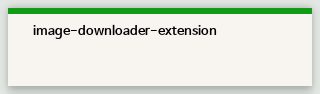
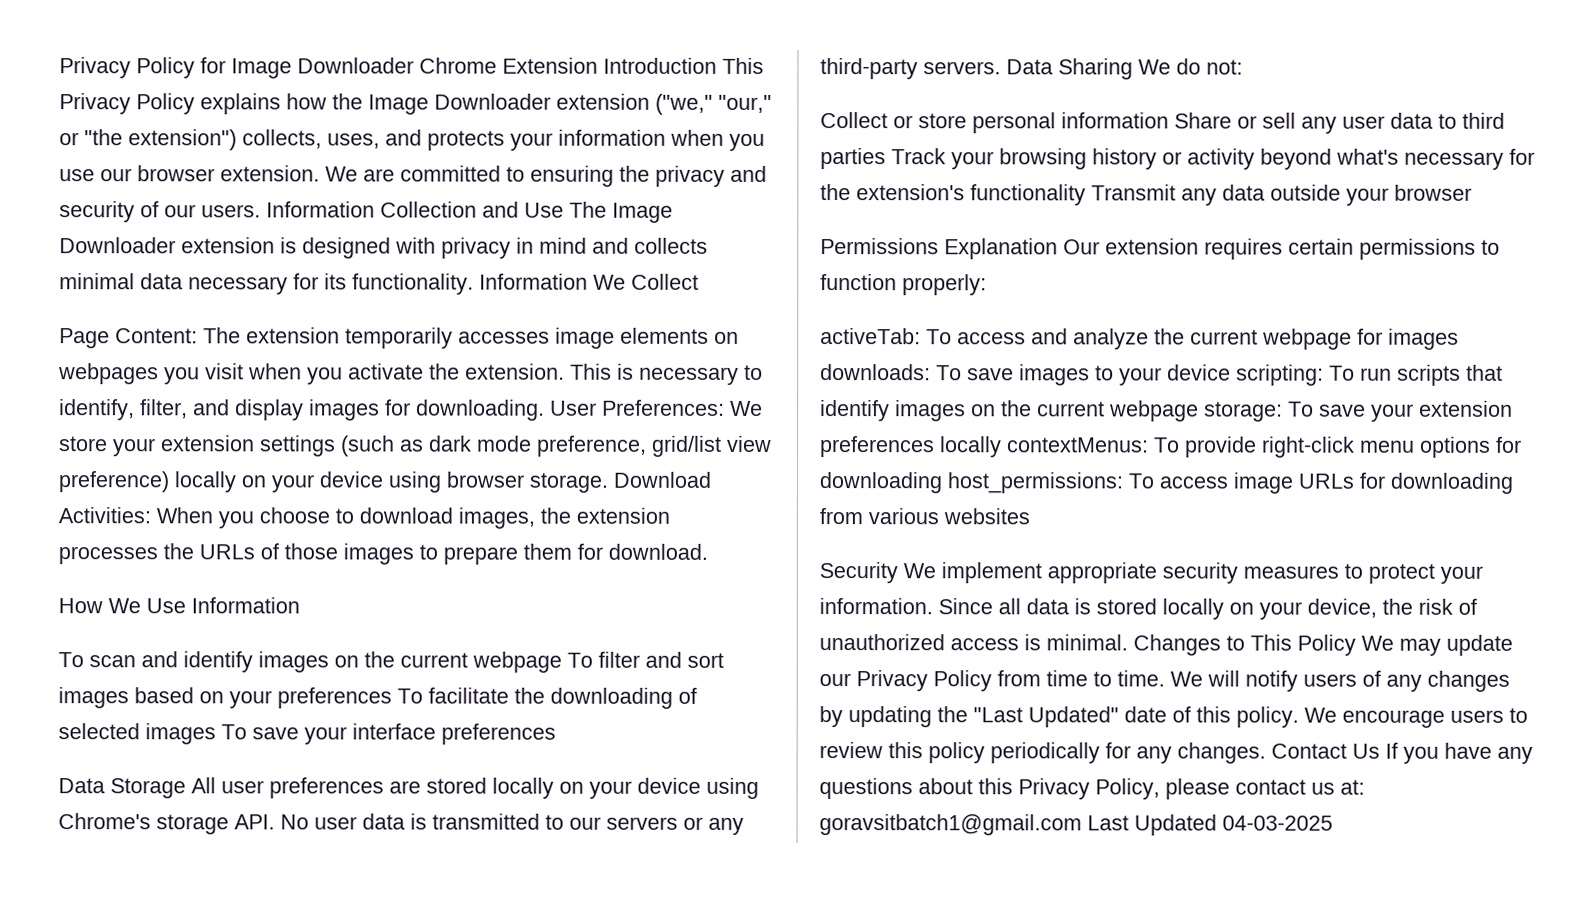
[33,24,217,39] image-downloader-extension -> [59,57,764,79] [59,93,772,115] [59,129,765,151] [59,165,767,187] [59,201,673,223] [59,237,708,259] [59,273,699,295] [59,327,739,349] [58,363,763,385] [59,399,763,421] [59,435,772,457] [58,471,711,493] [58,507,670,529] [58,543,708,565] [58,597,300,614] [58,651,724,673] [58,687,697,709] [58,723,556,745] [58,777,759,799] [58,813,744,835] [820,58,1243,80] [820,112,1505,134] [820,148,1535,170] [820,184,1472,206] [820,238,1500,260] [820,274,987,296] [820,328,1459,350] [820,364,1503,386] [820,400,1513,422] [820,436,1522,458] [819,472,1513,494] [819,508,1030,525] [819,562,1483,584] [819,598,1477,620] [819,634,1513,656] [819,670,1510,692] [819,706,1528,728] [819,742,1533,764] [819,778,1365,800] [819,814,1333,836] Privacy Policy for Image Downloader Chrome Extension Introduction This Privacy Policy explains how the Image Downloader extension ("we," "our," or "the extension") collects, uses, and protects your information when you use our browser extension. We are committed to ensuring the privacy and security of our users. Information Collection and Use The Image Downloader extension is designed with privacy in mind and collects minimal data necessary for its functionality. Information We Collect // Page Content: The extension temporarily accesses image elements on webpages you visit when you activate the extension. This is necessary to identify, filter, and display images for downloading. User Preferences: We store your extension settings (such as dark mode preference, grid/list view preference) locally on your device using browser storage. Download Activities: When you choose to download images, the extension processes the URLs of those images to prepare them for download. // How We Use Information // To scan and identify images on the current webpage To filter and sort images based on your preferences To facilitate the downloading of selected images To save your interface preferences // Data Storage All user preferences are stored locally on your device using Chrome's storage API. No user data is transmitted to our servers or any third-party servers. Data Sharing We do not: // Collect or store personal information Share or sell any user data to third parties Track your browsing history or activity beyond what's necessary for the extension's functionality Transmit any data outside your browser // Permissions Explanation Our extension requires certain permissions to function properly: // activeTab: To access and analyze the current webpage for images downloads: To save images to your device scripting: To run scripts that identify images on the current webpage storage: To save your extension preferences locally contextMenus: To provide right-click menu options for downloading host_permissions: To access image URLs for downloading from various websites // Security We implement appropriate security measures to protect your information. Since all data is stored locally on your device, the risk of unauthorized access is minimal. Changes to This Policy We may update our Privacy Policy from time to time. We will notify users of any changes by updating the "Last Updated" date of this policy. We encourage users to review this policy periodically for any changes. Contact Us If you have any questions about this Privacy Policy, please contact us at: goravsitbatch1@gmail.com Last Updated 04-03-2025

